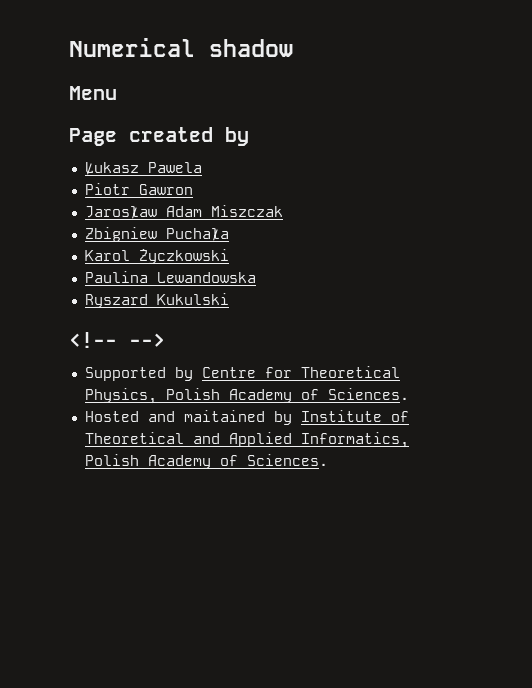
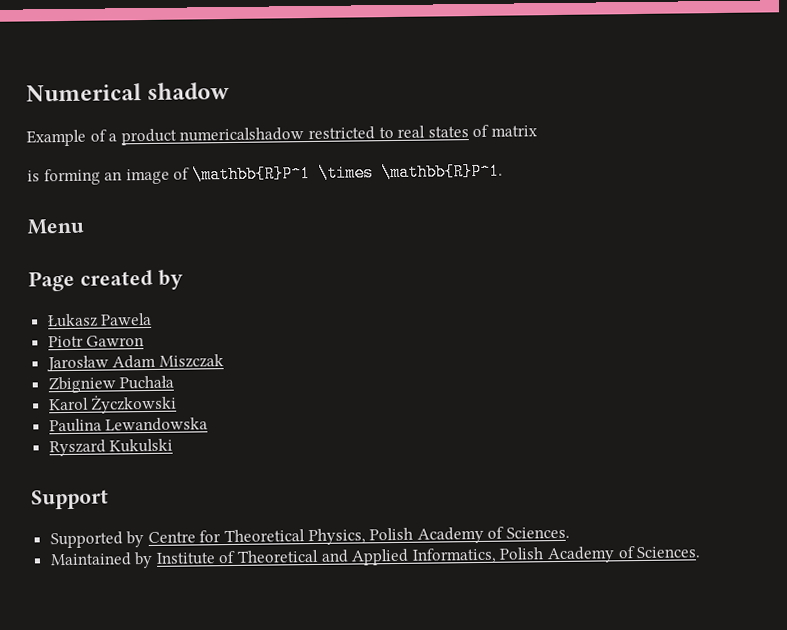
(293, 48) none -> [26,124,538,147] [27,162,503,186] // Example of a product numericalshadow restricted to real states of matrix // is forming an image of \mathbb{R}P^1 \times \mathbb{R}P^1.
[69,332,165,348] <!-- --> -> [31,489,109,510] Support
[84,410,265,422] Hosted and maitained -> [49,552,132,567] Maintained

